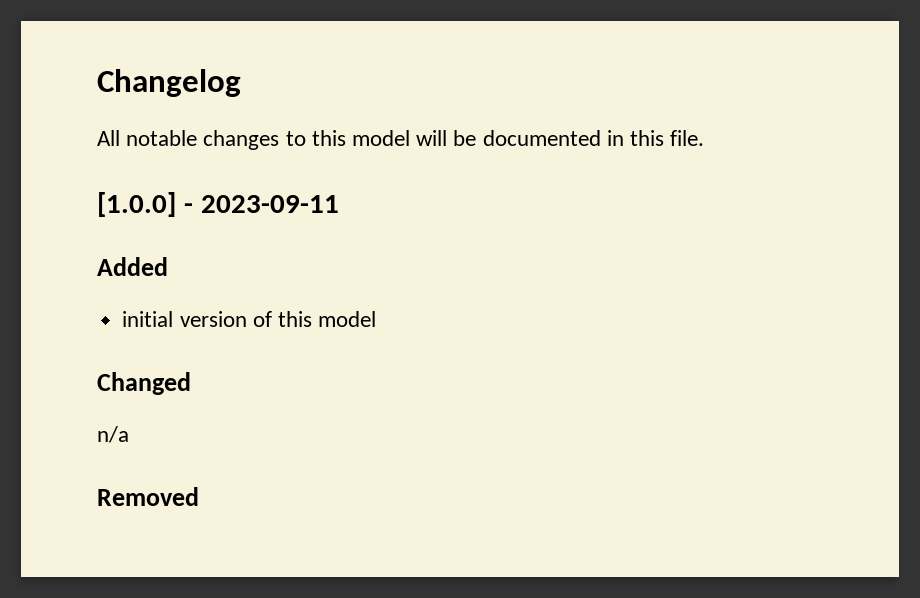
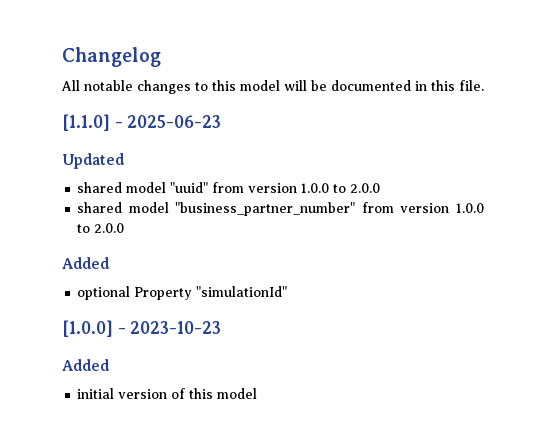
(705, 138) none -> [62,114,222,131] [62,153,124,169] [77,182,381,193] [77,202,484,216] [77,223,125,233] [62,257,109,269] [77,286,288,300] // [1.1.0] - 2025-06-23 // Updated // shared model "uuid" from version 1.0.0 to 2.0.0 // shared model "business_partner_number" from version 1.0.0 to 2.0.0 // Added // optional Property "simulationId"
[200,195,339,213] 2023-09-11 -> [130,321,222,334] 2023-10-23
[97,372,191,395] [97,426,129,443] [97,487,199,506] // Changed // n/a // Removed -> (258, 393) none

